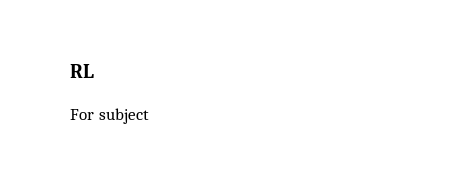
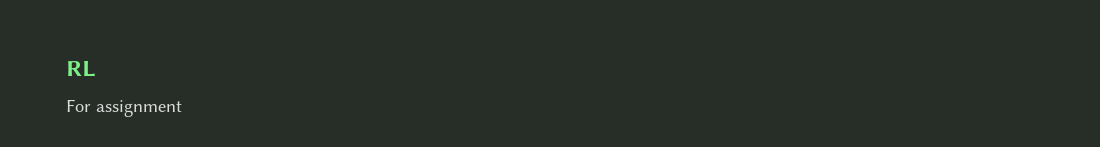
[98,108,149,124] subject -> [96,100,182,117] assignment

